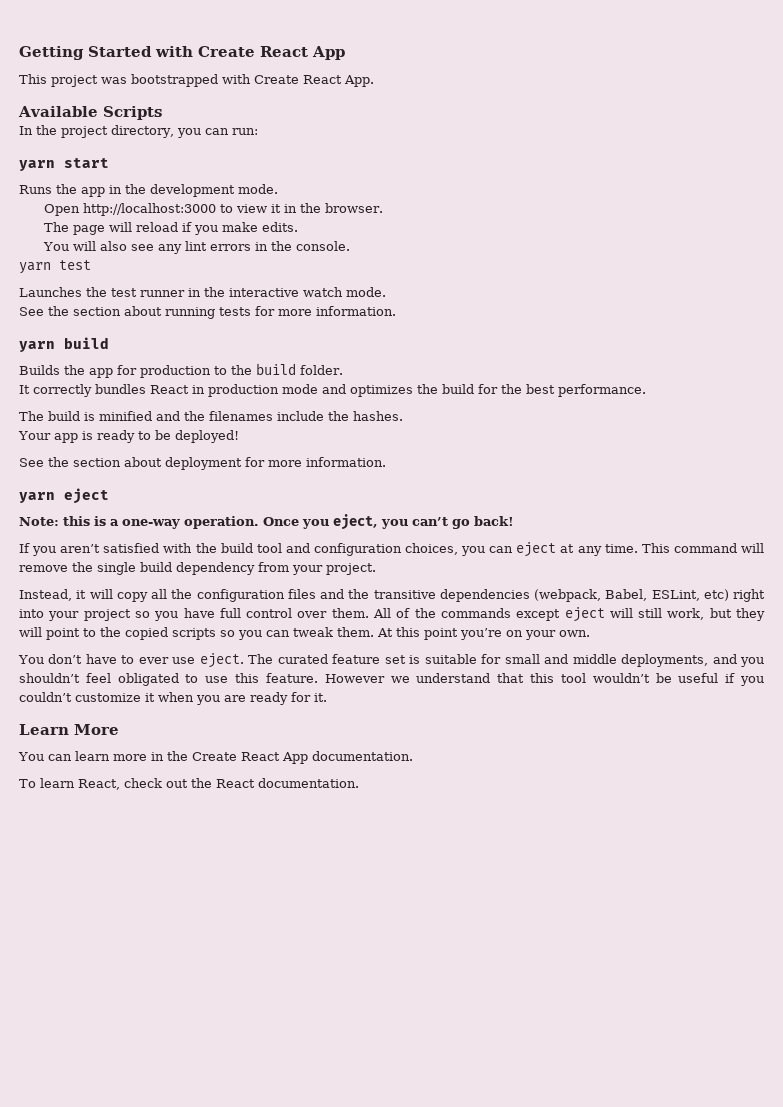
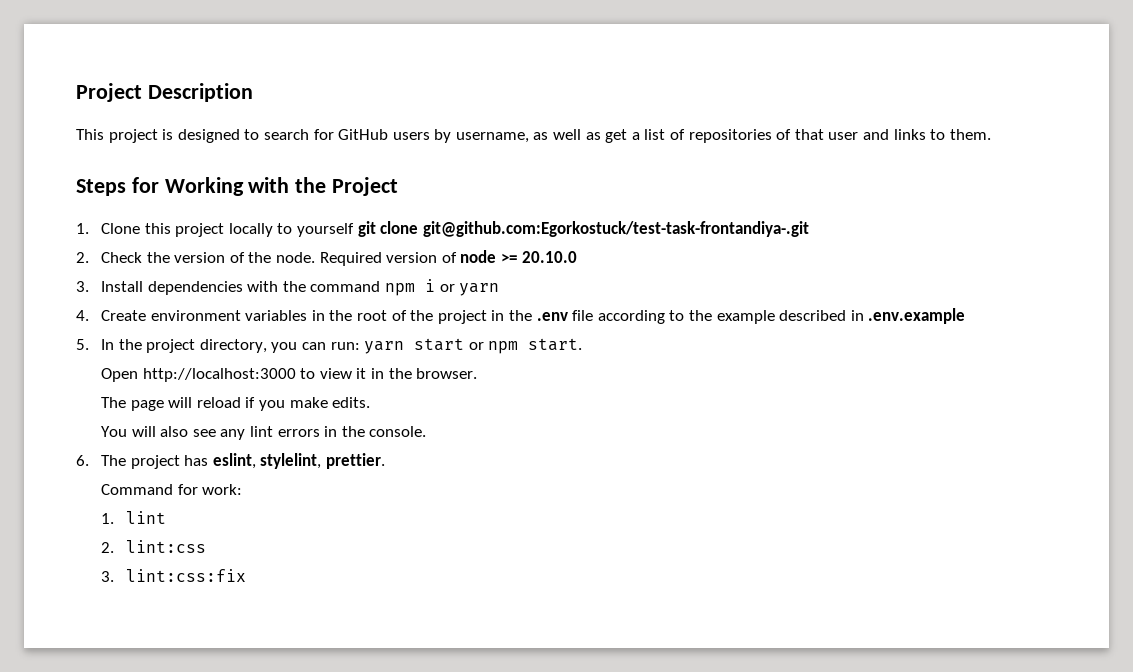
[19,46,345,60] [19,74,374,87] [18,106,162,120] Getting Started with Create React App // This project was bootstrapped with Create React App. // Available Scripts // -> [76,83,253,102] [76,129,991,143] [76,177,399,196] [76,221,809,237] [76,250,577,266] [76,279,500,296] [76,308,966,324] [76,339,89,350] Project Description // This project is designed to search for GitHub users by username, as well as get a list of repositories of that user and links to them. // Steps for Working with the Project // 1. Сlone this project locally to yourself git clone git@github.com:Egorkostuck/test-task-frontandiya-.git // 2. Сheck the version of the node. Required version of node >= 20.10.0 // 3. Install dependencies with the command npm i or yarn // 4. Create environment variables in the root of the project in the .env file according to the example described in .env.example // 5.
(258, 131) // -> (360, 346) none
[19,184,278,197] // Runs the app in the development mode. -> [468,338,583,354] or npm start.
[19,260,91,274] [19,287,386,297] [19,306,396,319] [19,337,109,352] [19,363,343,378] [19,384,646,397] [19,411,403,421] [18,430,239,443] [19,457,386,470] [19,488,109,504] [19,514,514,530] [19,542,764,557] [19,562,376,575] [19,589,765,602] [19,607,765,622] [19,627,590,640] [18,653,764,668] [19,673,765,686] [19,692,327,705] [19,724,119,735] [18,751,413,764] [19,778,359,790] yarn test // Launches the test runner in the interactive watch mode. // See the section about running tests for more information. // yarn build // Builds the app for production to the build folder. // It correctly bundles React in production mode and optimizes the build for the best performance. // The build is minified and the filenames include the hashes. // Your app is ready to be deployed! // See the section about deployment for more information. // yarn eject // Note: this is a one-way operation. Once you eject, you can’t go back! // If you aren’t satisfied with the build tool and configuration choices, you can eject at any time. This command will remove the single build dependency from your project. // Instead, it will copy all the configuration files and the transitive dependencies (webpack, Babel, ESLint, etc) right into your project so you have full control over them. All of the commands except eject will still work, but they will point to the copied scripts so you can tweak them. At this point you’re on your own. // You don’t have to ever use eject. The curated feature set is suitable for small and middle deployments, and you shouldn’t feel obligated to use this feature. However we understand that this tool wouldn’t be useful if you couldn’t customize it when you are ready for it. // Learn More // You can learn more in the Create React App documentation. // To learn React, check out the React documentation. -> [76,453,386,469] [101,484,243,495] [101,511,167,524] [101,540,207,553] [101,569,247,582] 6. The project has eslint, stylelint, prettier. // Command for work: // 1. lint // 2. lint:css // 3. lint:css:fix

